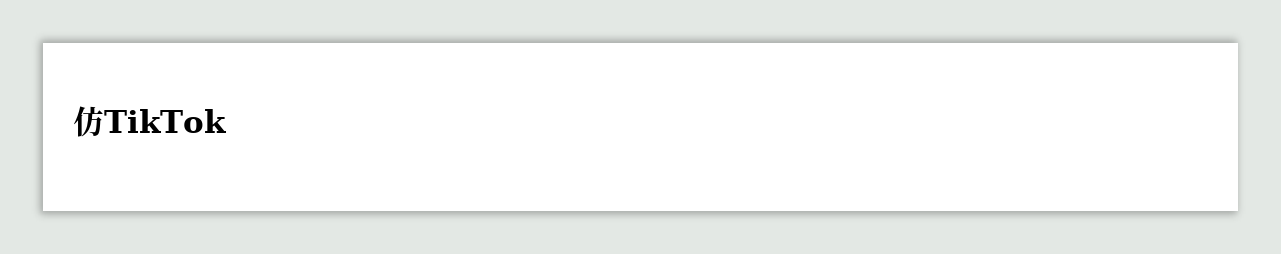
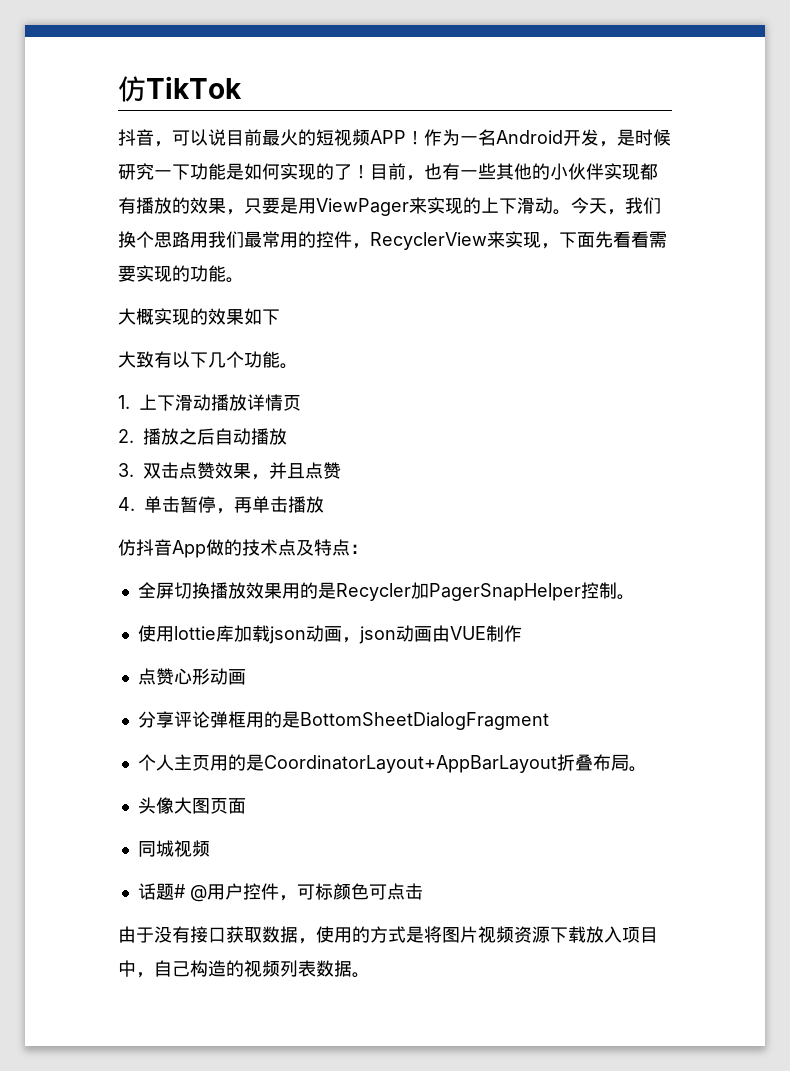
(227, 121) none -> [118,129,671,147] [118,163,658,181] [118,197,661,216] [118,231,667,250] [118,265,244,283] [118,308,280,325] [118,351,298,369] [118,394,301,411] [118,428,287,445] [118,462,341,480] [118,496,324,514] [118,539,368,558] [137,582,635,601] [137,625,522,644] [137,668,246,685] [137,711,549,730] [137,754,647,773] [137,797,246,814] [137,840,210,857] [137,883,423,902] [118,926,658,944] [118,960,370,978] // 抖音，可以说目前最火的短视频APP！作为一名Android开发，是时候研究一下功能是如何实现的了！目前，也有一些其他的小伙伴实现都有播放的效果，只要是用ViewPager来实现的上下滑动。今天，我们换个思路用我们最常用的控件，RecyclerView来实现，下面先看看需要实现的功能。 // 大概实现的效果如下 // 大致有以下几个功能。 // 1.上下滑动播放详情页 // 2.播放之后自动播放 // 3.双击点赞效果，并且点赞 // 4.单击暂停，再单击播放 // 仿抖音App做的技术点及特点： // 全屏切换播放效果用的是Recycler加PagerSnapHelper控制。 // 使用lottie库加载json动画，json动画由VUE制作 // 点赞心形动画 // 分享评论弹框用的是BottomSheetDialogFragment // 个人主页用的是CoordinatorLayout+AppBarLayout折叠布局。 // 头像大图页面 // 同城视频 // 话题# @用户控件，可标颜色可点击 // 由于没有接口获取数据，使用的方式是将图片视频资源下载放入项目中，自己构造的视频列表数据。

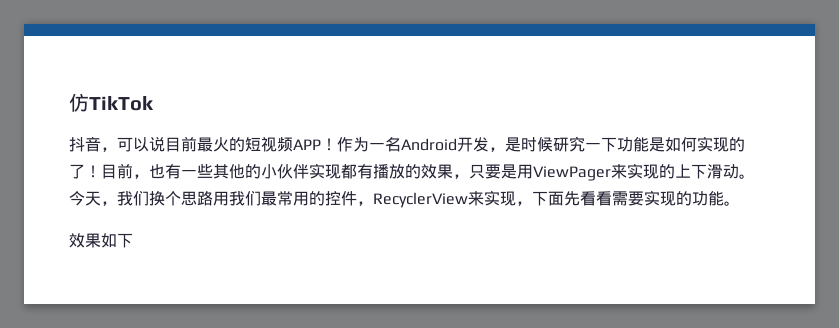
[118,308,208,325] 大概实现的 -> (740, 203) none
[118,351,298,369] [118,394,301,411] [118,428,287,445] [118,462,341,480] [118,496,324,514] [118,539,368,558] [137,582,635,601] [137,625,522,644] [137,668,246,685] [137,711,549,730] [137,754,647,773] [137,797,246,814] [137,840,210,857] [137,883,423,902] [118,926,658,944] [118,960,370,978] // 大致有以下几个功能。 // 1.上下滑动播放详情页 // 2.播放之后自动播放 // 3.双击点赞效果，并且点赞 // 4.单击暂停，再单击播放 // 仿抖音App做的技术点及特点： // 全屏切换播放效果用的是Recycler加PagerSnapHelper控制。 // 使用lottie库加载json动画，json动画由VUE制作 // 点赞心形动画 // 分享评论弹框用的是BottomSheetDialogFragment // 个人主页用的是CoordinatorLayout+AppBarLayout折叠布局。 // 头像大图页面 // 同城视频 // 话题# @用户控件，可标颜色可点击 // 由于没有接口获取数据，使用的方式是将图片视频资源下载放入项目中，自己构造的视频列表数据。 -> (133, 240) none

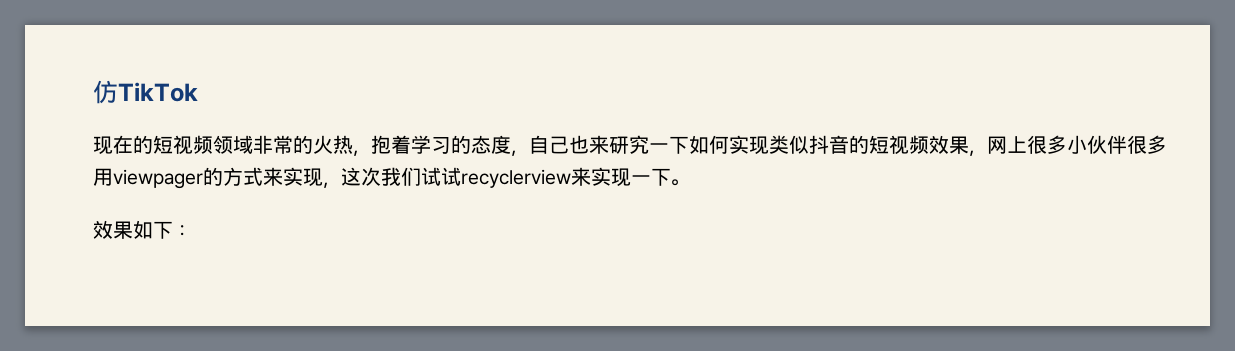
[69,136,553,152] 抖音，可以说目前最火的短视频APP！作为一名Android开发，是时候 -> [93,135,609,156] 现在的短视频领域非常的火热，抱着学习的态度，自己也来
[617,137,665,152] 功能是 -> (689, 145) none
[729,137,745,152] [69,163,755,181] [69,190,724,208] 的了！目前，也有一些其他的小伙伴实现都有播放的效果，只要是用ViewPager来实现的上下滑动。今天，我们换个思路用我们最常用的控件，RecyclerView来实现，下面先看看需要实现的功能 -> [769,135,1167,156] [93,167,671,189] 类似抖音的短视频效果，网上很多小伙伴很多用viewpager的方式来实现，这次我们试试recyclerview来实现一下
(133, 240) none -> [173,225,191,237] ：

